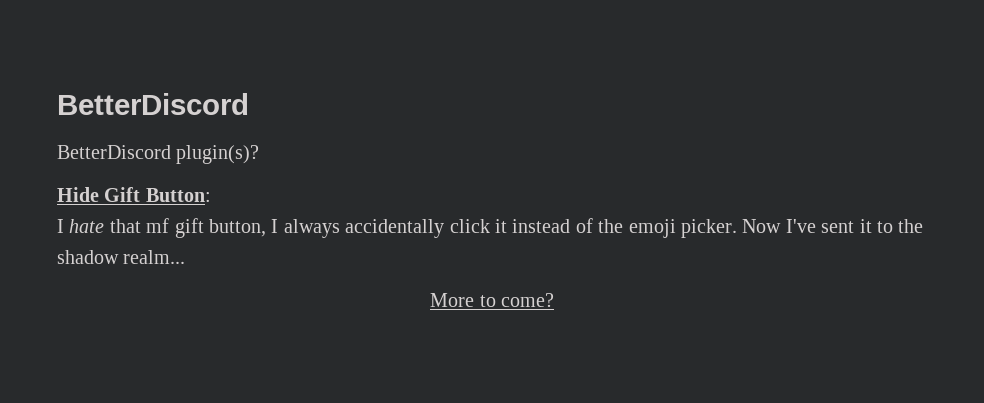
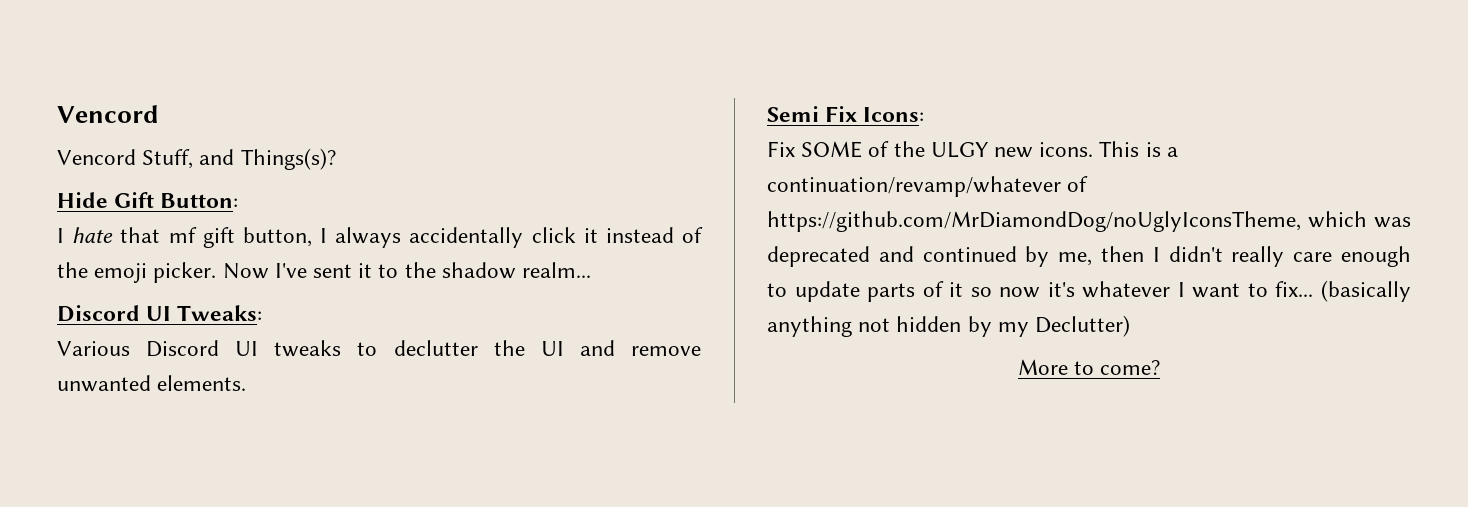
[57,93,249,115] [57,145,260,164] BetterDiscord // BetterDiscord plugin(s)? -> [57,105,159,123] [57,148,336,170] Vencord // Vencord Stuff, and Things(s)?
(186, 257) none -> [57,305,263,322] [57,340,701,357] [57,375,247,392] [767,106,925,122] [767,141,1178,158] [767,176,1089,197] [767,211,1411,232] [767,246,1411,267] [767,280,1411,302] [767,315,1131,337] // Discord UI Tweaks: // Various Discord UI tweaks to declutter the UI and remove unwanted elements. // Semi Fix Icons: // Fix SOME of the ULGY new icons. This is a continuation/revamp/whatever of https://github.com/MrDiamondDog/noUglyIconsTheme, which was deprecated and continued by me, then I didn't really care enough to update parts of it so now it's whatever I want to fix... (basically anything not hidden by my Declutter)

